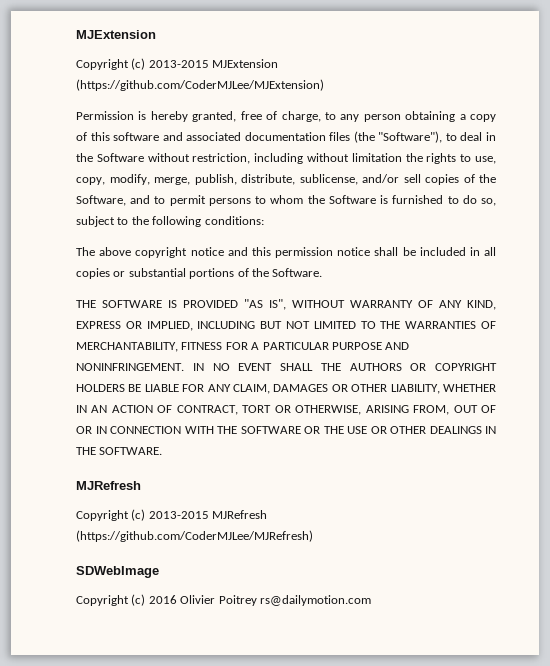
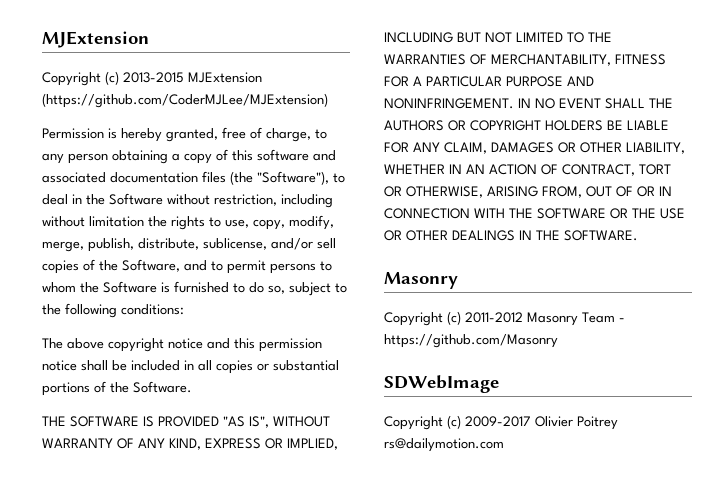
[76,481,141,490] [76,509,268,521] [76,530,313,542] MJRefresh // Copyright (c) 2013-2015 MJRefresh (https://github.com/CoderMJLee/MJRefresh) -> [384,272,458,289] [384,311,625,326] [384,334,558,348] Masonry // Copyright (c) 2011-2012 Masonry Team - https://github.com/Masonry
[148,595,177,604] 2016 -> [465,416,531,427] 2009-2017

